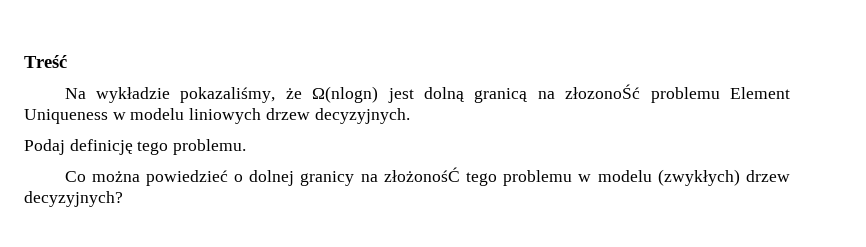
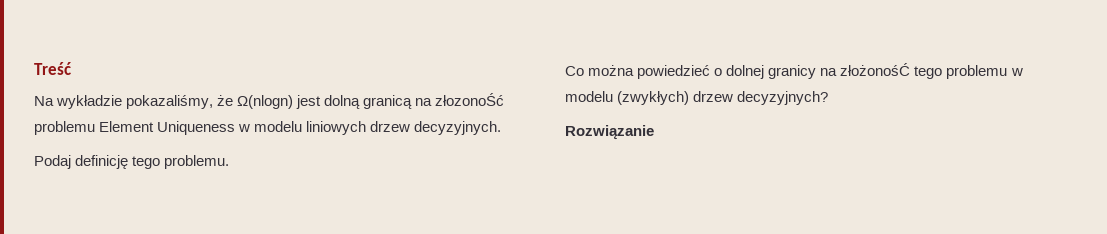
(123, 199) none -> [565,125,654,140] // Rozwiązanie

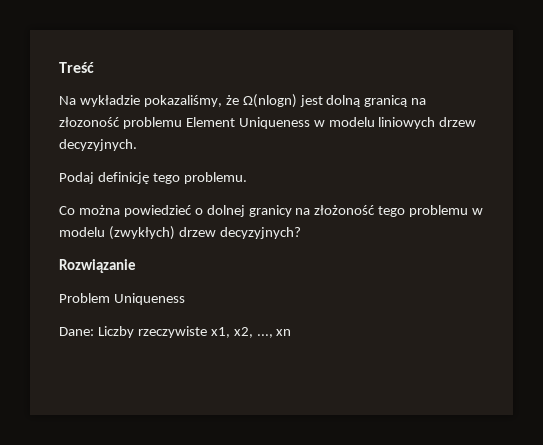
[435,93,505,106] złozonoŚć -> [59,117,120,127] złozoność
[840,63,911,76] złożonośĆ -> [314,205,376,215] złożoność
(654, 132) none -> [59,293,185,305] [59,326,292,338] // Problem Uniqueness // Dane: Liczby rzeczywiste x1, x2, ..., xn

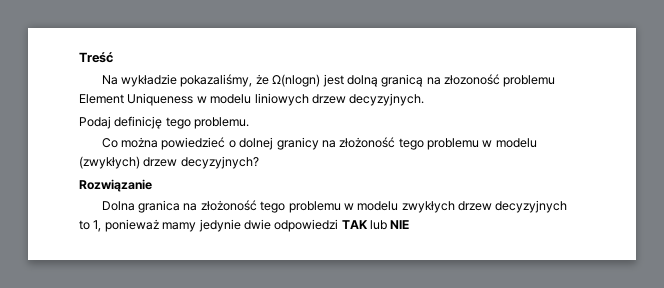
[59,293,185,305] [59,326,292,338] Problem Uniqueness // Dane: Liczby rzeczywiste x1, x2, ..., xn -> [101,200,568,213] [79,219,410,232] Dolna granica na złożoność tego problemu w modelu zwykłych drzew decyzyjnych to 1, ponieważ mamy jedynie dwie odpowiedzi TAK lub NIE

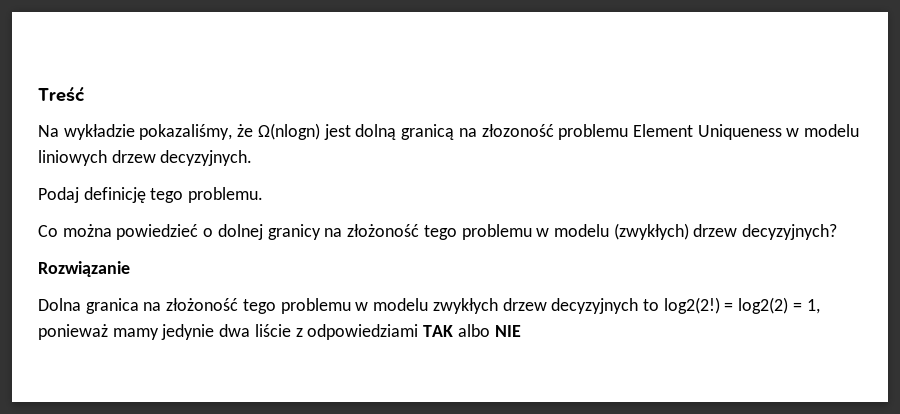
[93,219,387,232] 1, ponieważ mamy jedynie dwie odpowiedzi TAK lub -> [663,297,820,314] [38,324,490,340] log2(2!) = log2(2) = 1, ponieważ mamy jedynie dwa liście z odpowiedziami TAK albo

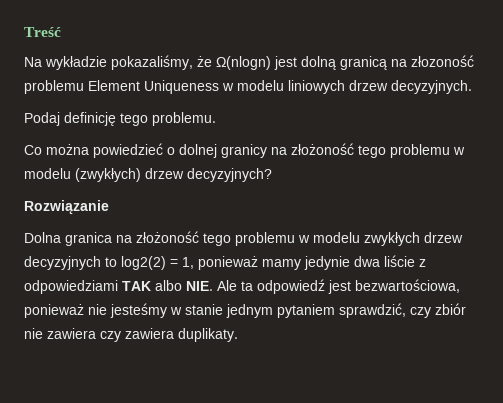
[663,297,734,314] log2(2!) = -> (117, 262) none
[494,325,521,337] NIE -> [186,279,460,294] [24,303,466,318] [24,328,238,342] NIE. Ale ta odpowiedź jest bezwartościowa, ponieważ nie jesteśmy w stanie jednym pytaniem sprawdzić, czy zbiór nie zawiera czy zawiera duplikaty.

